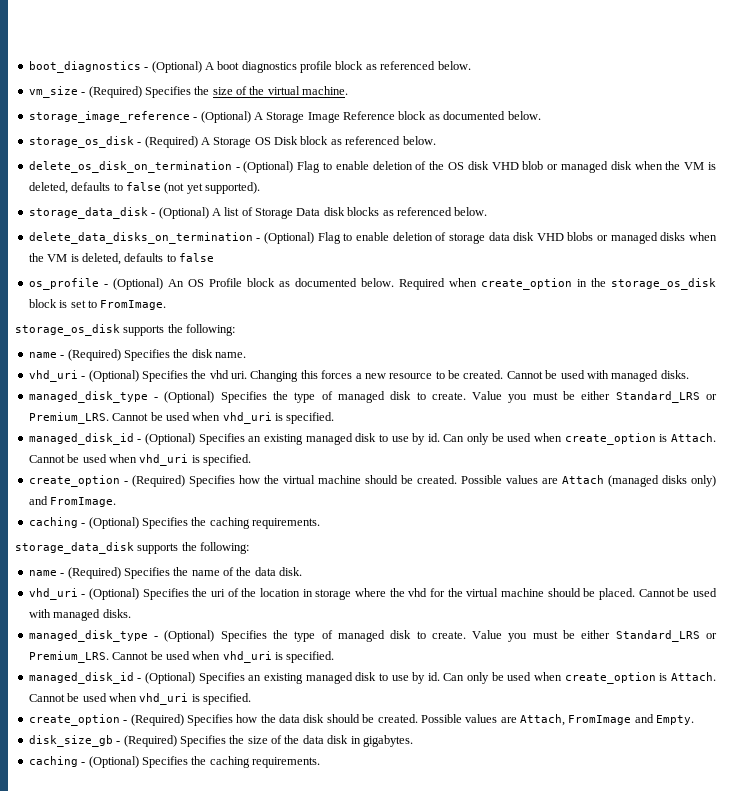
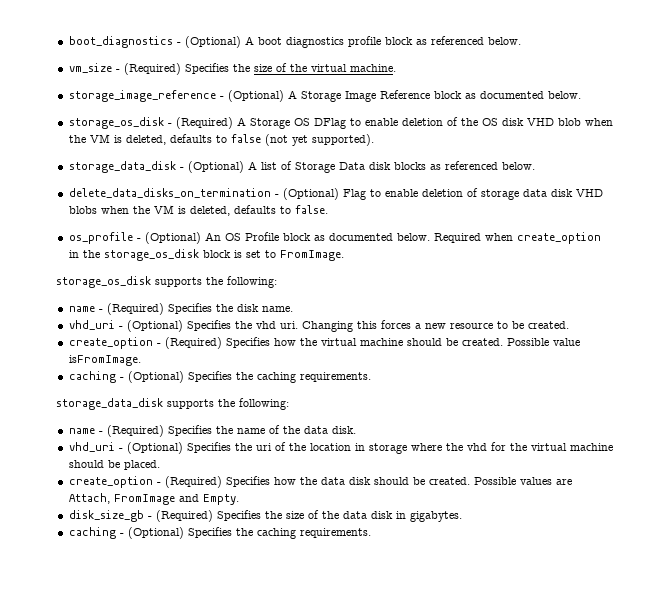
[274,136,436,145] [28,161,321,173] Disk block as referenced below. // delete_os_disk_on_termination - (Optional) Flag -> [313,118,346,129] DFlag
[547,161,632,173] or managed disk -> (581, 122) none
[597,232,717,244] [28,253,214,265] or managed disks when the VM is deleted, defaults to false -> [100,205,328,216] when the VM is deleted, defaults to false.
[506,370,689,382] [28,391,717,403] [28,412,335,424] [28,433,717,445] [28,454,251,466] Cannot be used with managed disks. // managed_disk_type - (Optional) Specifies the type of managed disk to create. Value you must be either Standard_LRS or Premium_LRS. Cannot be used when vhd_uri is specified. // managed_disk_id - (Optional) Specifies an existing managed disk to use by id. Can only be used when create_option is Attach. Cannot be used when vhd_uri is specified. -> (569, 325) none
[505,475,716,487] [28,496,117,507] values are Attach (managed disks only) and FromImage. -> [552,338,580,346] [68,355,141,366] value isFromImage.
[638,588,718,597] [28,609,131,621] [28,630,717,642] [28,651,335,663] [28,672,717,684] [28,693,251,705] Cannot be used with managed disks. // managed_disk_type - (Optional) Specifies the type of managed disk to create. Value you must be either Standard_LRS or Premium_LRS. Cannot be used when vhd_uri is specified. // managed_disk_id - (Optional) Specifies an existing managed disk to use by id. Can only be used when create_option is Attach. Cannot be used when vhd_uri is specified. -> (160, 465) none

